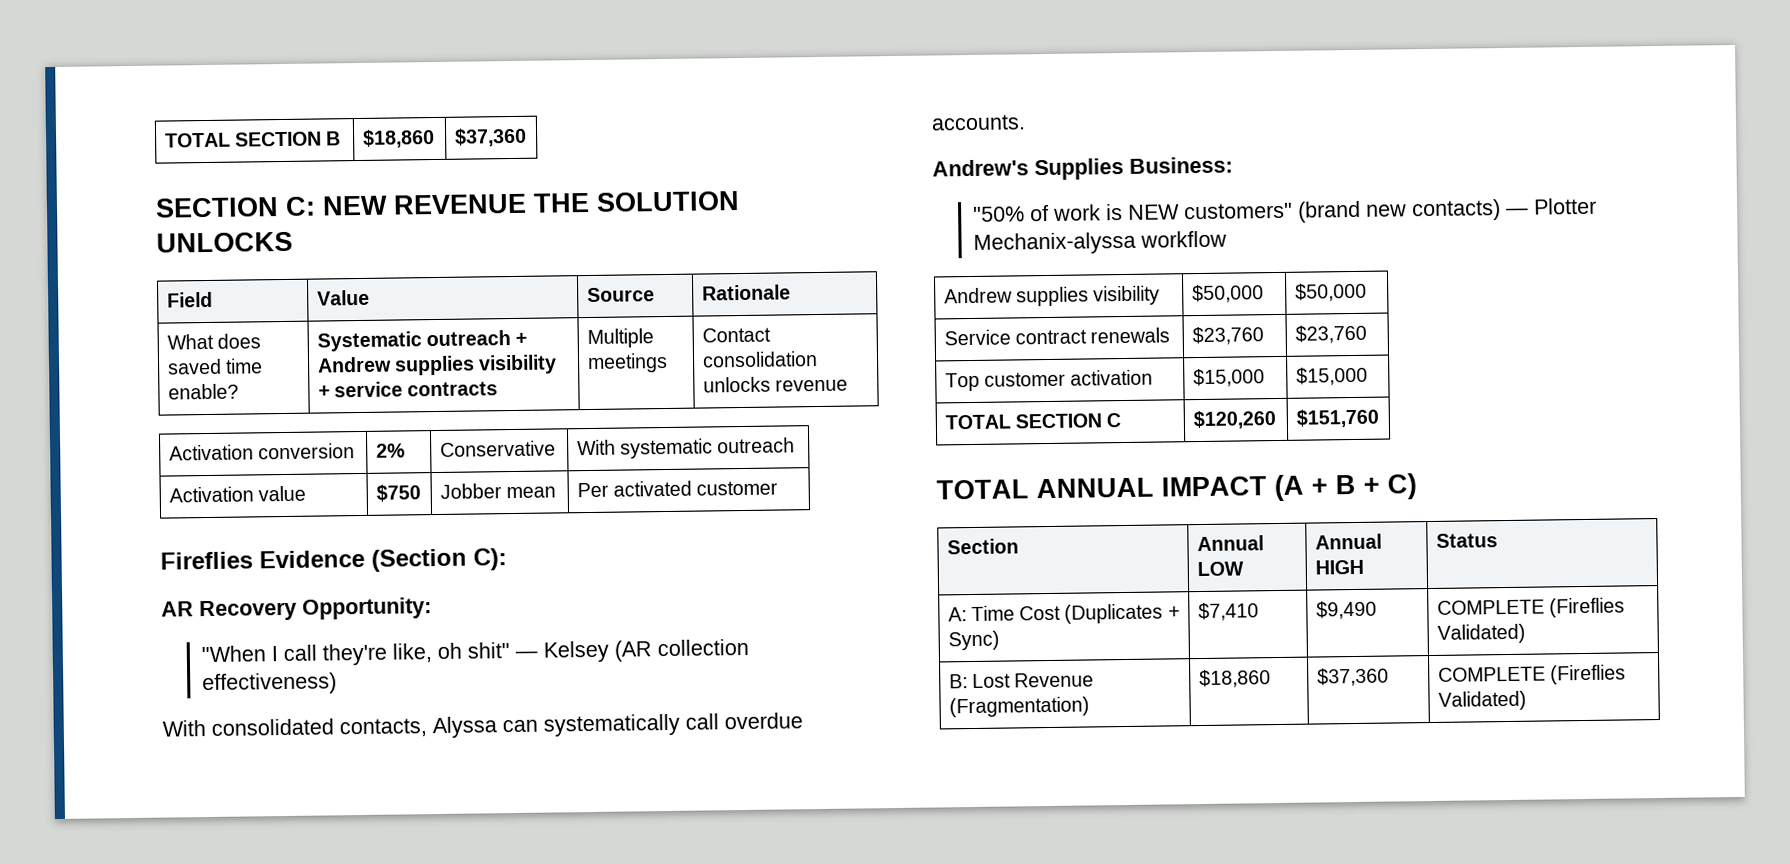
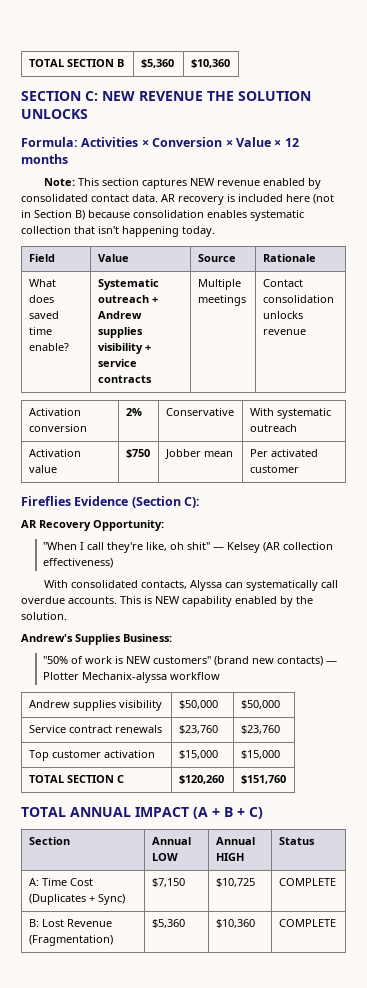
[362,129,435,148] [453,127,527,147] $18,860 | $37,360 -> [140,59,174,68] [190,59,230,68] $5,360 | $10,360
(293, 242) none -> [21,137,299,147] [21,154,68,164] [43,178,321,189] [21,194,334,205] [21,210,304,221] [21,226,215,237] // Formula: Activities × Conversion × Value × 12 months // Note: This section captures NEW revenue enabled by consolidated contact data. AR recovery is included here (not in Section B) because consolidation enables systematic collection that isn't happening today.
(1026, 122) none -> [120,596,313,607] [21,612,67,620] This is NEW capability enabled by the solution.
[1197,602,1259,622] [1315,600,1377,620] [1436,597,1625,618] [1436,623,1526,644] $7,410 | $9,490 | COMPLETE (Fireflies Validated) -> [151,878,185,887] [215,878,255,887] [278,878,336,886] $7,150 | $10,725 | COMPLETE
[1198,669,1271,689] [1316,667,1389,687] [1437,664,1626,685] [1437,690,1527,711] $18,860 | $37,360 | COMPLETE (Fireflies Validated) -> [151,919,185,928] [215,919,255,928] [278,919,336,927] $5,360 | $10,360 | COMPLETE

